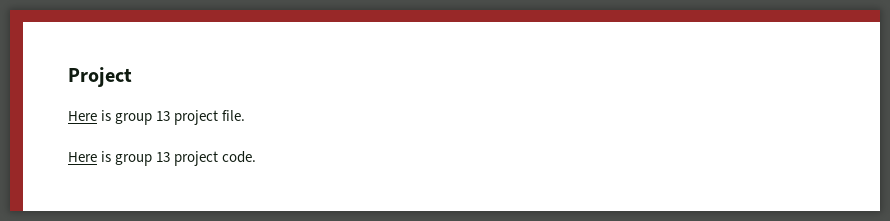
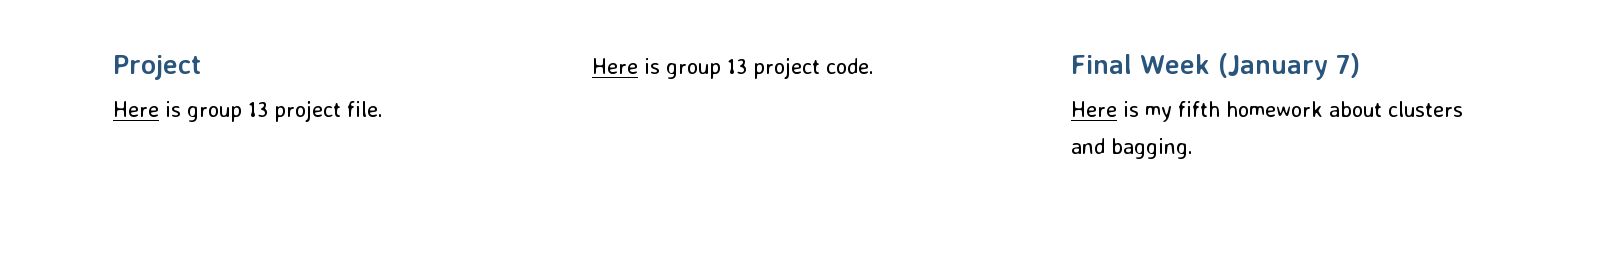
(257, 157) none -> [1071,53,1360,80] [1071,101,1463,122] [1071,138,1193,159] // Final Week (January 7) // Here is my fifth homework about clusters and bagging.

